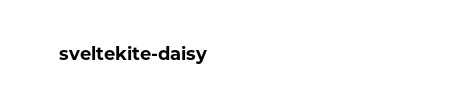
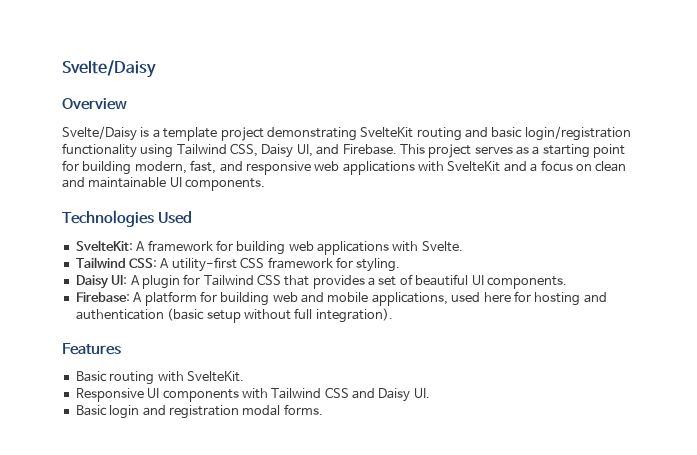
[59,45,207,64] sveltekite-daisy -> [62,60,156,78] [62,98,127,110] [62,126,631,141] [62,143,626,158] [62,160,627,175] [62,177,266,191] [62,210,192,227] [75,240,463,255] [75,257,401,272] [75,274,567,289] [75,291,607,306] [75,308,393,323] [62,343,121,355] [75,371,244,385] [75,387,430,402] [75,404,323,419] Svelte/Daisy // Overview // Svelte/Daisy is a template project demonstrating SvelteKit routing and basic login/registration functionality using Tailwind CSS, Daisy UI, and Firebase. This project serves as a starting point for building modern, fast, and responsive web applications with SvelteKit and a focus on clean and maintainable UI components. // Technologies Used // SvelteKit: A framework for building web applications with Svelte. // Tailwind CSS: A utility-first CSS framework for styling. // Daisy UI: A plugin for Tailwind CSS that provides a set of beautiful UI components. // Firebase: A platform for building web and mobile applications, used here for hosting and authentication (basic setup without full integration). // Features // Basic routing with SvelteKit. // Responsive UI components with Tailwind CSS and Daisy UI. // Basic login and registration modal forms.

